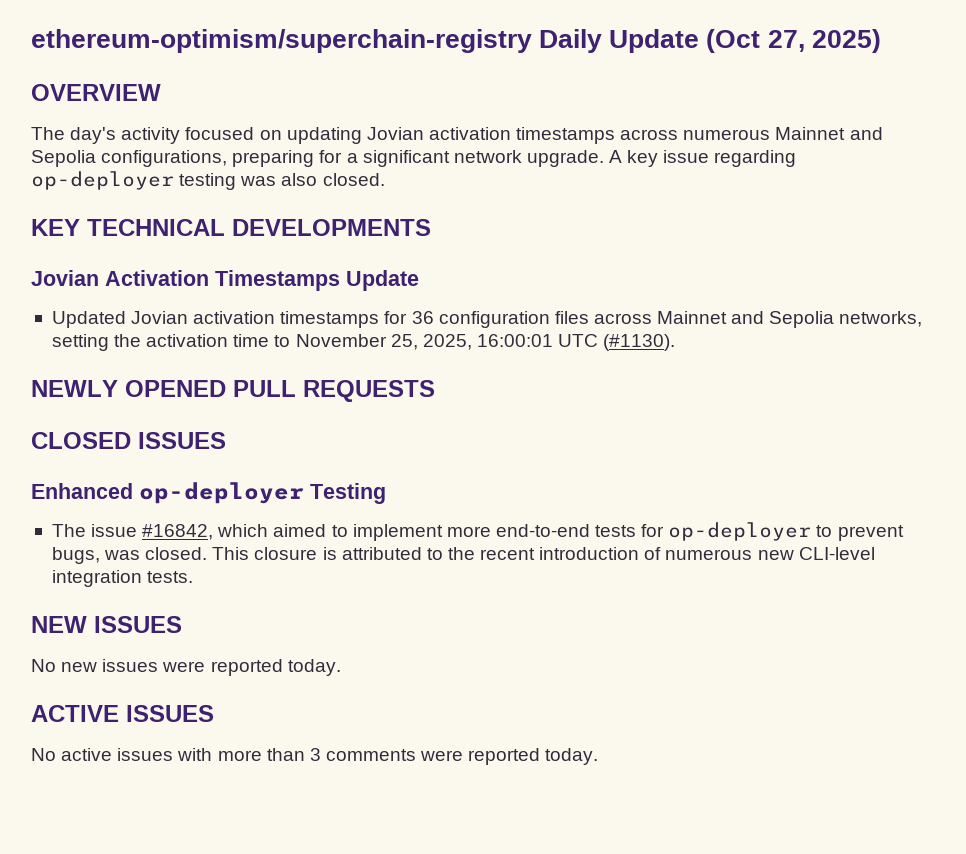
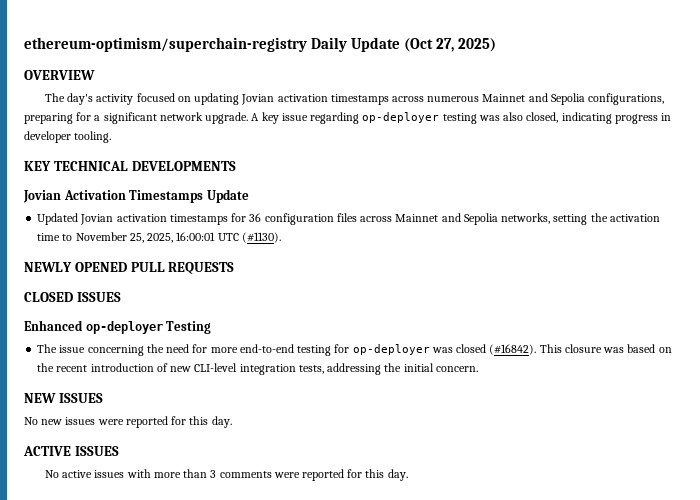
[322,173,385,186] closed. -> [526,112,672,124] [24,131,112,143] closed, indicating progress in developer tooling.
[142,524,443,541] #16842, which aimed to implement -> [87,344,208,356] concerning the need for
[595,525,637,537] tests -> [297,345,332,356] testing
[816,525,904,541] [51,547,443,564] to prevent bugs, was closed. This closure is attributed to -> [431,344,672,355] was closed (#16842). This closure was based on
[665,549,753,560] numerous -> (168, 367) none
[147,571,194,583] tests. -> [298,363,478,375] tests, addressing the initial concern.
[287,659,341,676] today. -> [171,416,232,428] for this day.
[545,748,599,765] today. -> [347,469,408,481] for this day.

